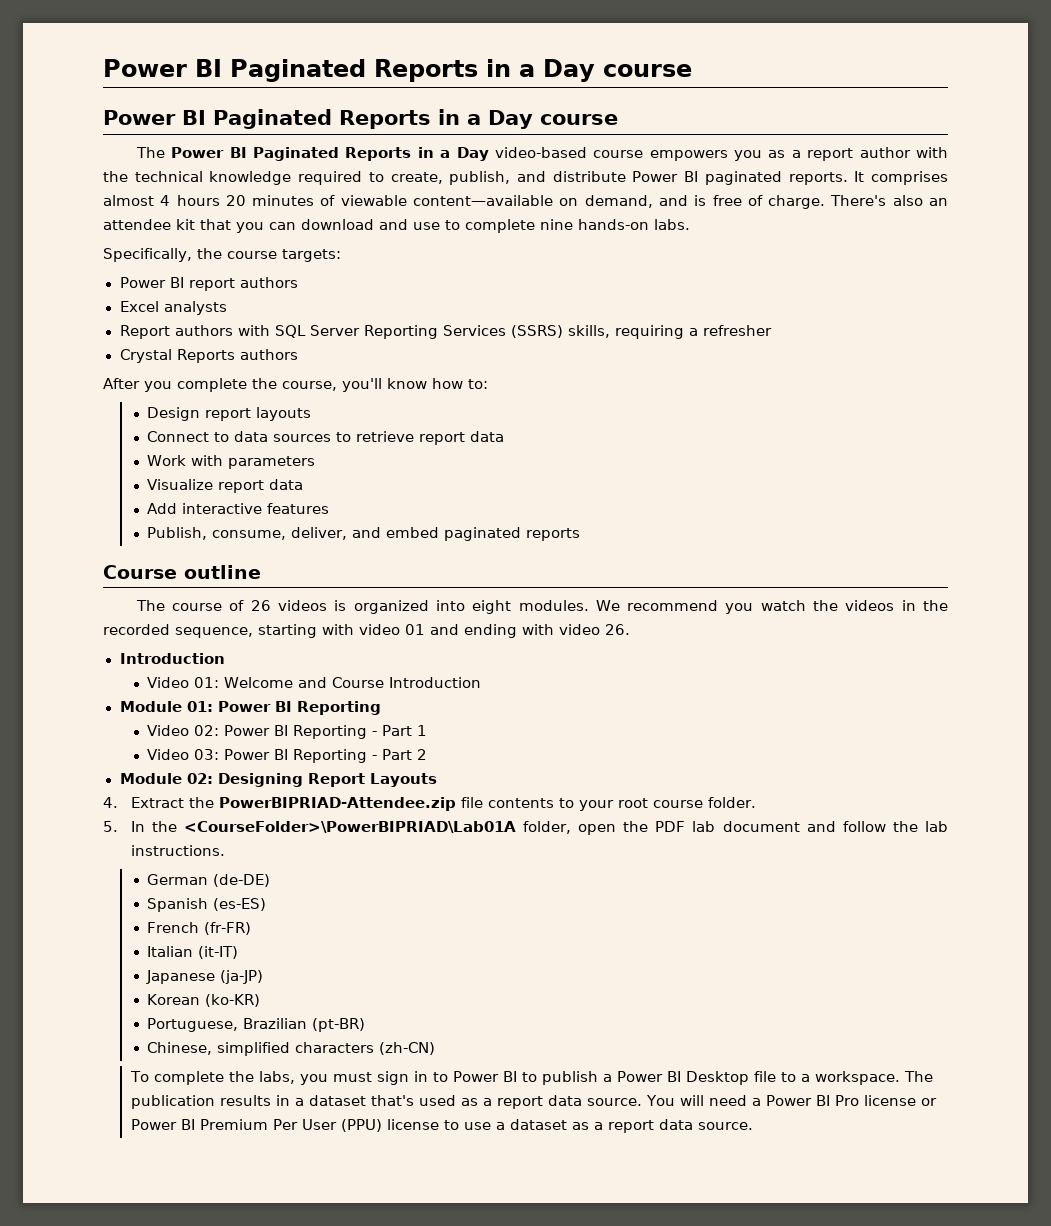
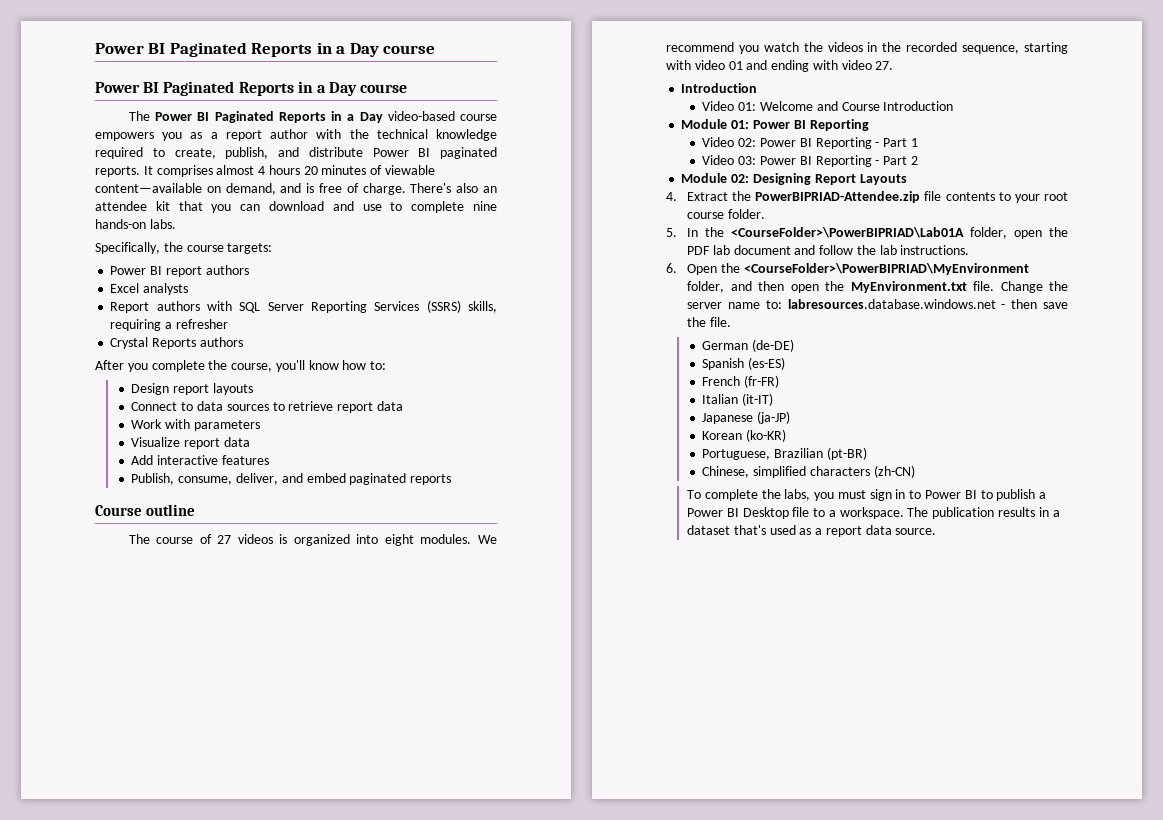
[250,600,271,611] 26 -> [217,535,232,544] 27
[605,624,630,635] 26. -> [875,61,894,70] 27.
(225, 850) none -> [666,263,1029,275] [686,281,1068,293] [686,299,1068,309] [686,317,731,327] // 6. Open the <CourseFolder>\PowerBIPRIAD\MyEnvironment folder, and then open the MyEnvironment.txt file. Change the server name to: labresources.database.windows.net - then save the file.
[645,1095,937,1106] [130,1119,753,1133] You will need a Power BI Pro license or Power BI Premium Per User (PPU) license to use a dataset as a report data source. -> (937, 531) none

